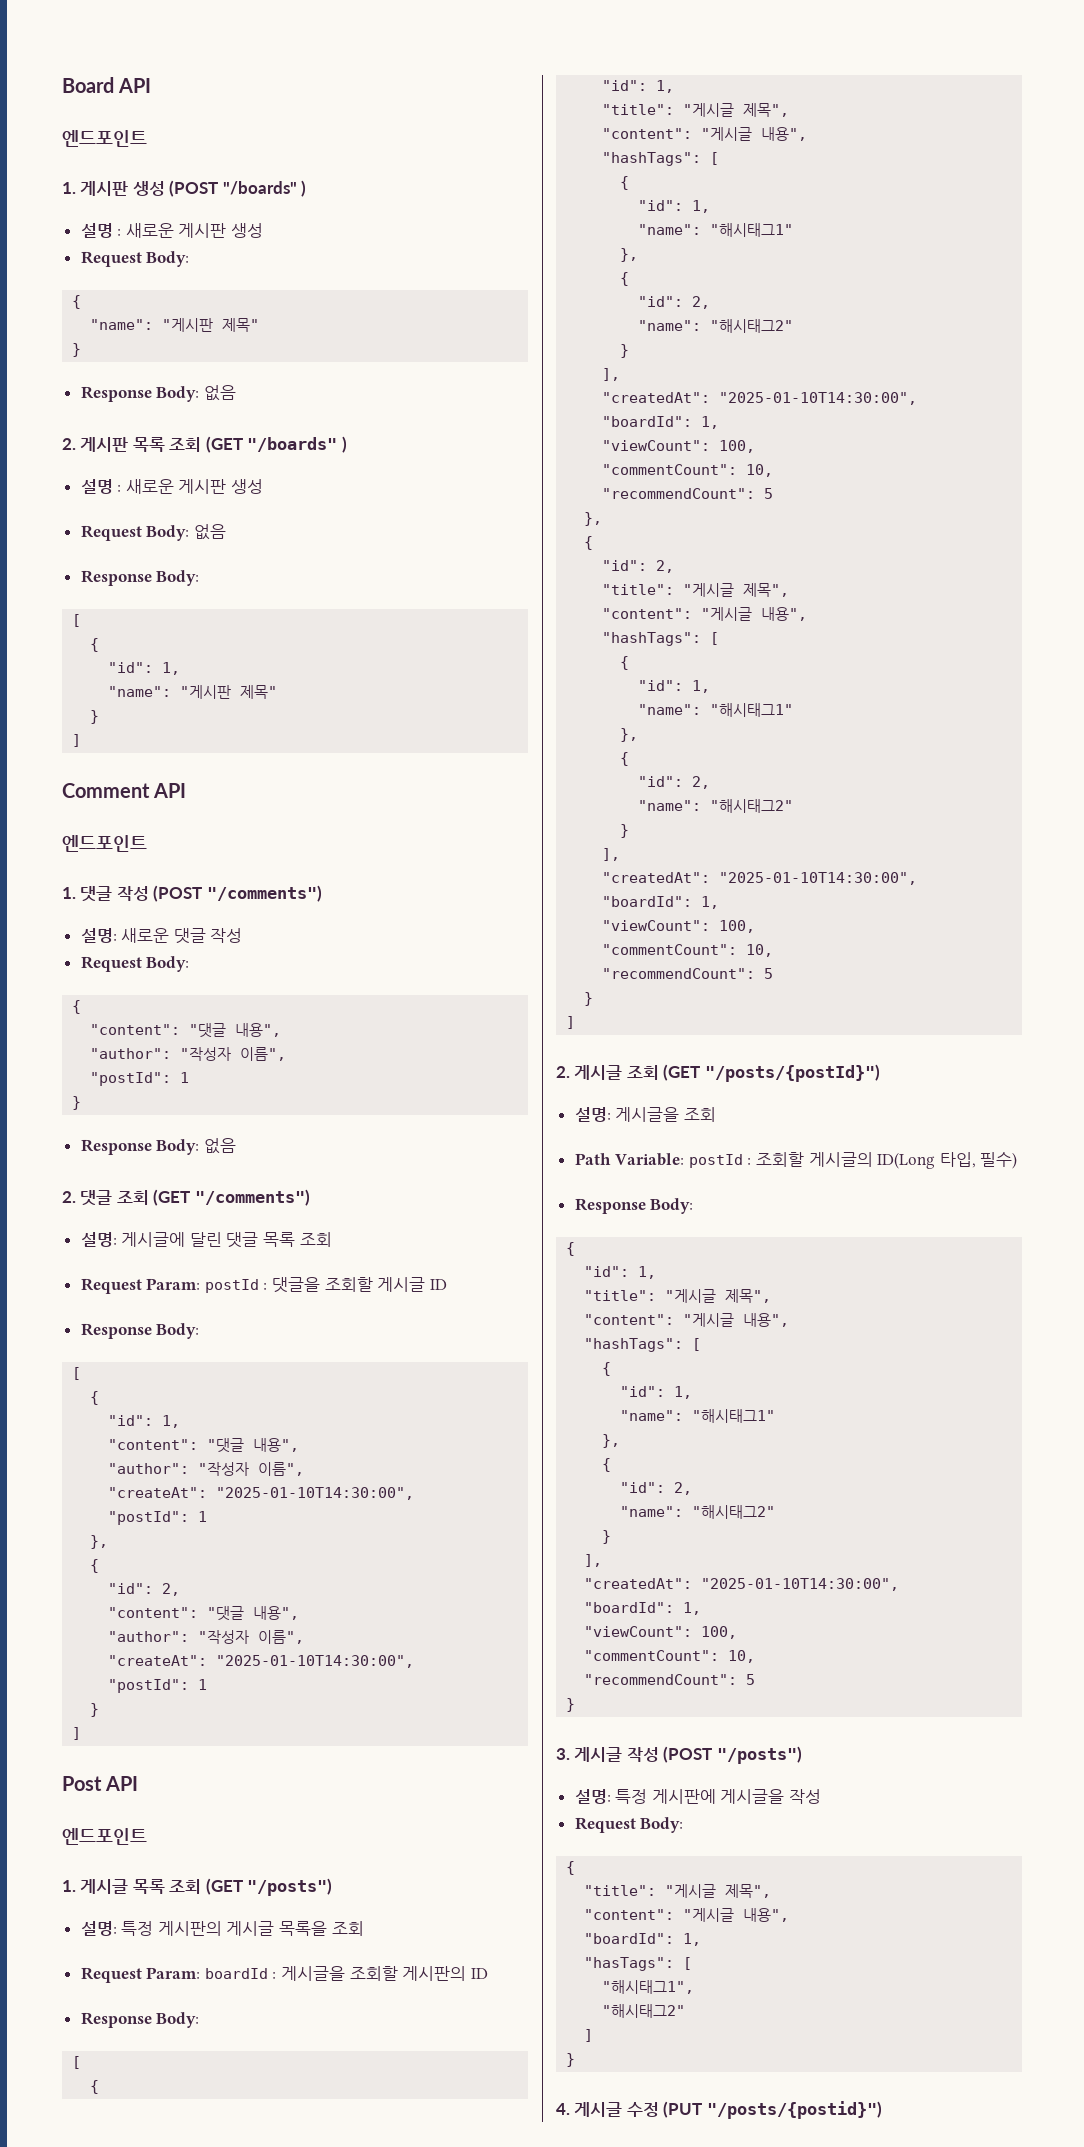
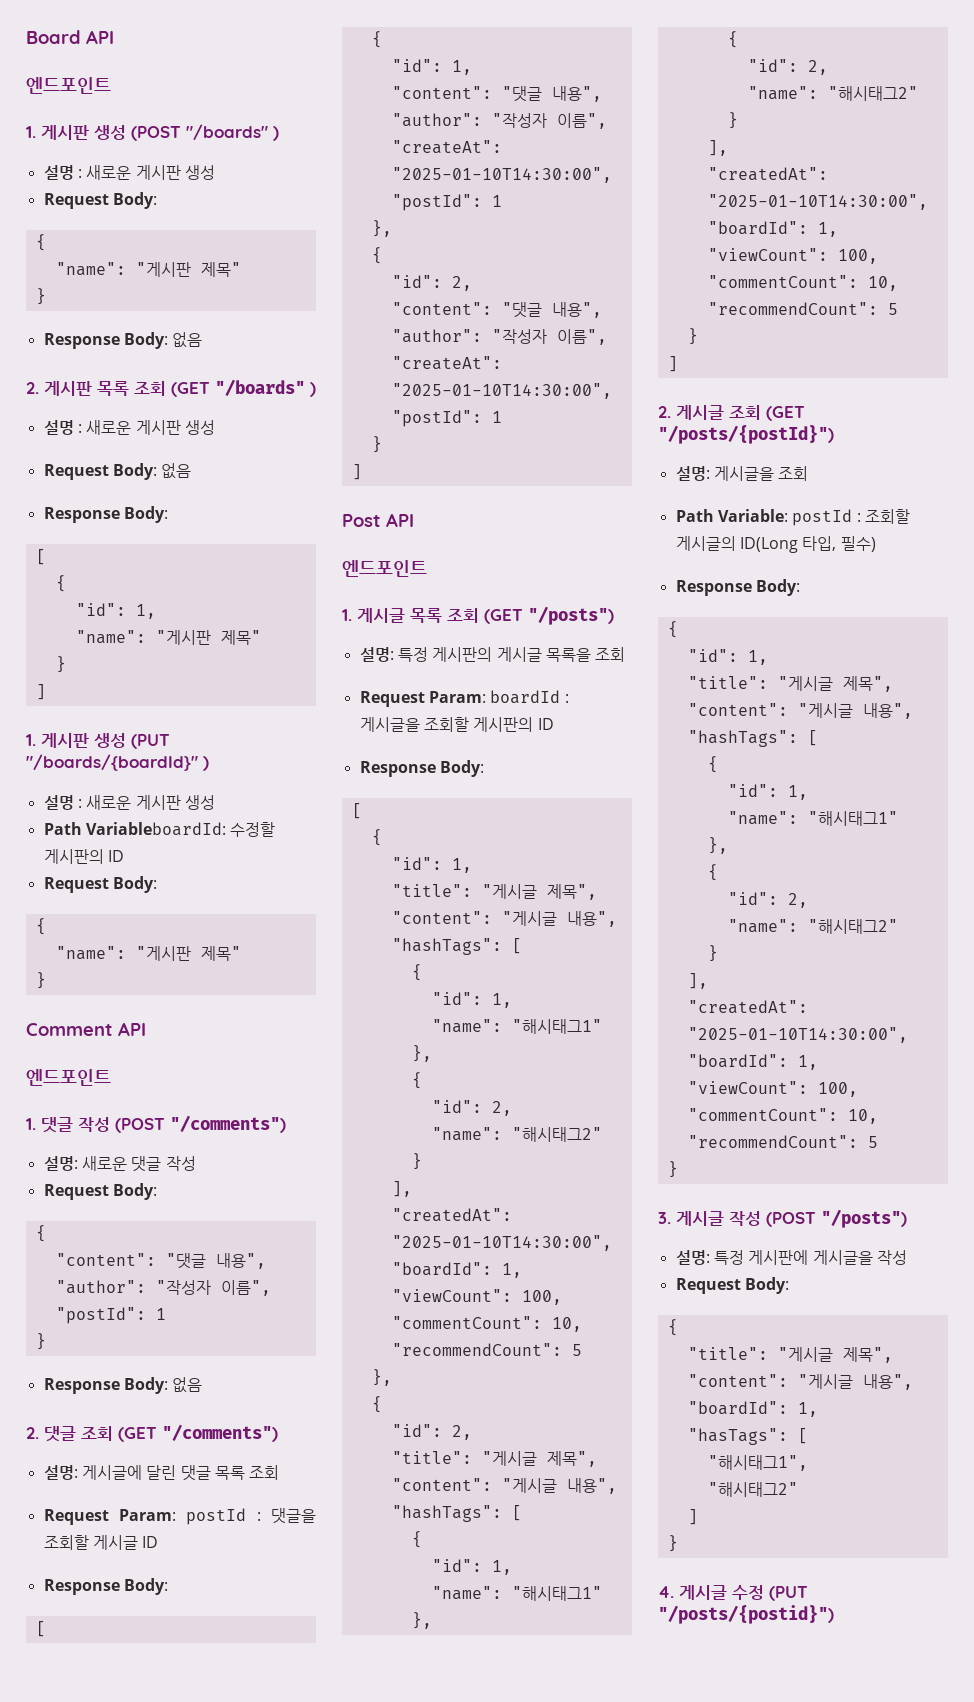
(82, 740) none -> [26,733,170,749] [26,754,209,771] [43,795,215,810] [43,822,276,837] [43,849,124,864] [43,876,157,893] [35,918,46,935] [55,946,241,961] [35,972,46,989] // 1. 게시판 생성 (PUT "/boards/{boardId}" ) // 설명 : 새로운 게시판 생성 // Path VariableboardId: 수정할 게시판의 ID // Request Body: // { // "name": "게시판 제목" // }

